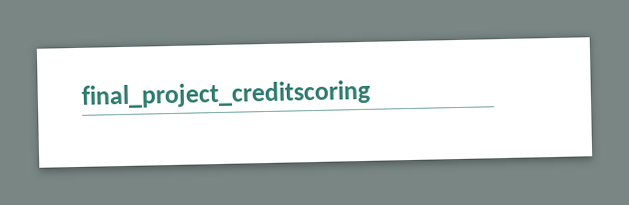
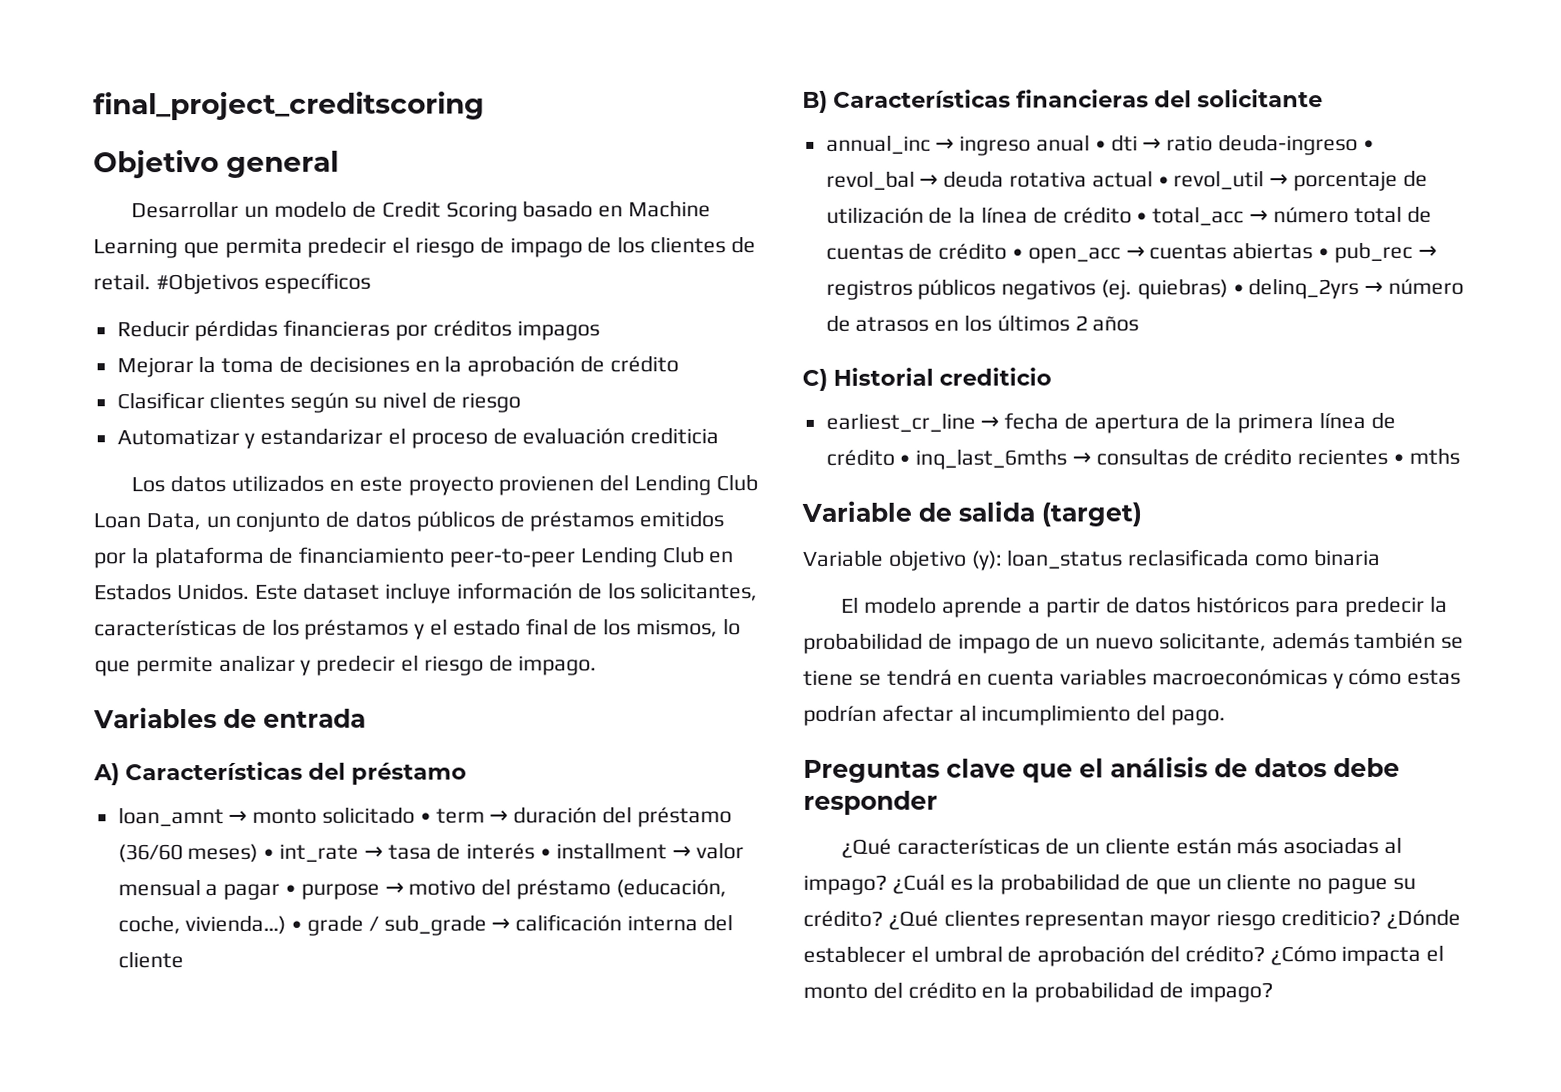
(372, 94) none -> [93,149,339,179] [131,200,711,222] [93,236,756,259] [93,272,371,295] [116,319,600,342] [116,355,679,378] [116,391,522,413] [116,427,720,449] [131,474,758,496] [93,510,725,532] [94,546,735,569] [94,582,759,604] [94,618,741,640] [94,654,598,677] [93,706,366,729] [93,761,468,786] [117,806,732,828] [117,842,744,863] [117,878,727,900] [117,914,733,936] [117,951,184,969] [802,89,1324,113] [825,133,1374,156] [825,169,1428,192] [825,205,1432,227] [825,241,1437,264] [825,277,1465,300] [825,314,1140,332] [802,367,1053,391] [825,411,1396,434] [825,447,1460,470] [801,500,1142,527] [803,548,1381,571] [841,595,1448,618] [803,631,1465,654] [803,668,1462,690] [803,704,1227,726] [803,756,1400,783] [803,790,938,815] [841,836,1402,858] [803,873,1416,895] [803,908,1461,931] [803,944,1445,967] [803,981,1273,1003] // Objetivo general // Desarrollar un modelo de Credit Scoring basado en Machine Learning que permita predecir el riesgo de impago de los clientes de retail. #Objetivos específicos // Reducir pérdidas financieras por créditos impagos // Mejorar la toma de decisiones en la aprobación de crédito // Clasificar clientes según su nivel de riesgo // Automatizar y estandarizar el proceso de evaluación crediticia // Los datos utilizados en este proyecto provienen del Lending Club Loan Data, un conjunto de datos públicos de préstamos emitidos por la plataforma de financiamiento peer-to-peer Lending Club en Estados Unidos. Este dataset incluye información de los solicitantes, características de los préstamos y el estado final de los mismos, lo que permite analizar y predecir el riesgo de impago. // Variables de entrada // A) Características del préstamo // loan_amnt → monto solicitado • term → duración del préstamo (36/60 meses) • int_rate → tasa de interés • installment → valor mensual a pagar • purpose → motivo del préstamo (educación, coche, vivienda…) • grade / sub_grade → calificación interna del cliente // B) Características financieras del solicitante // annual_inc → ingreso anual • dti → ratio deuda-ingreso • revol_bal → deuda rotativa actual • revol_util → porcentaje de utilización de la línea de crédito • total_acc → número total de cuentas de crédito • open_acc → cuentas abiertas • pub_rec → registros públicos negativos (ej. quiebras) • delinq_2yrs → número de atrasos en los últimos 2 años // C) Historial crediticio // earliest_cr_line → fecha de apertura de la primera línea de crédito • inq_last_6mths → consultas de crédito recientes • mths // Variable de salida (target) // Variable objetivo (y): loan_status reclasificada como binaria // El modelo aprende a partir de datos históricos para predecir la probabilidad de impago de un nuevo solicitante, además también se tiene se tendrá en cuenta variables macroeconómicas y cómo estas podrían afectar al incumplimiento del pago. // Preguntas clave que el análisis de datos debe responder // ¿Qué características de un cliente están más asociadas al impago? ¿Cuál es la probabilidad de que un cliente no pague su crédito? ¿Qué clientes representan mayor riesgo crediticio? ¿Dónde establecer el umbral de aprobación del crédito? ¿Cómo impacta el monto del crédito en la probabilidad de impago?

